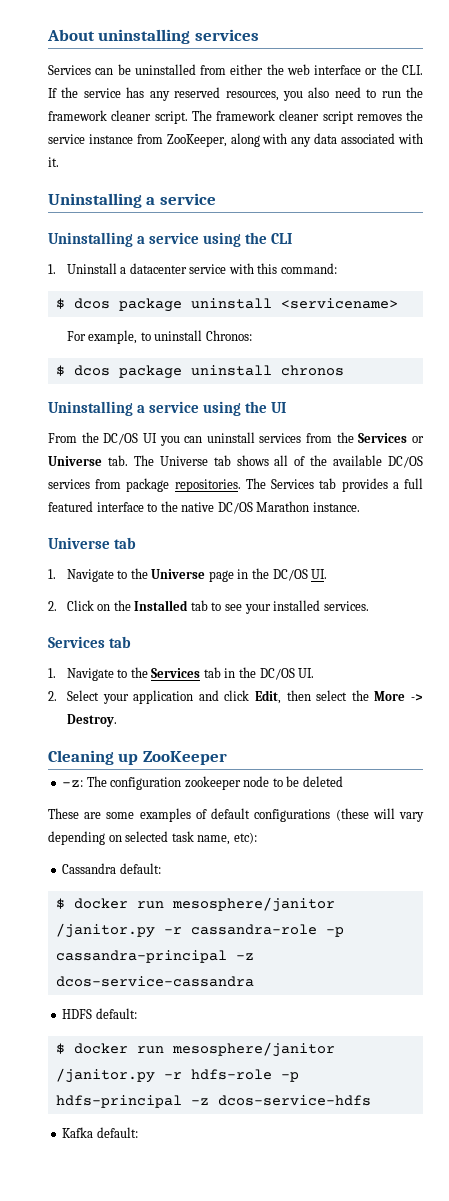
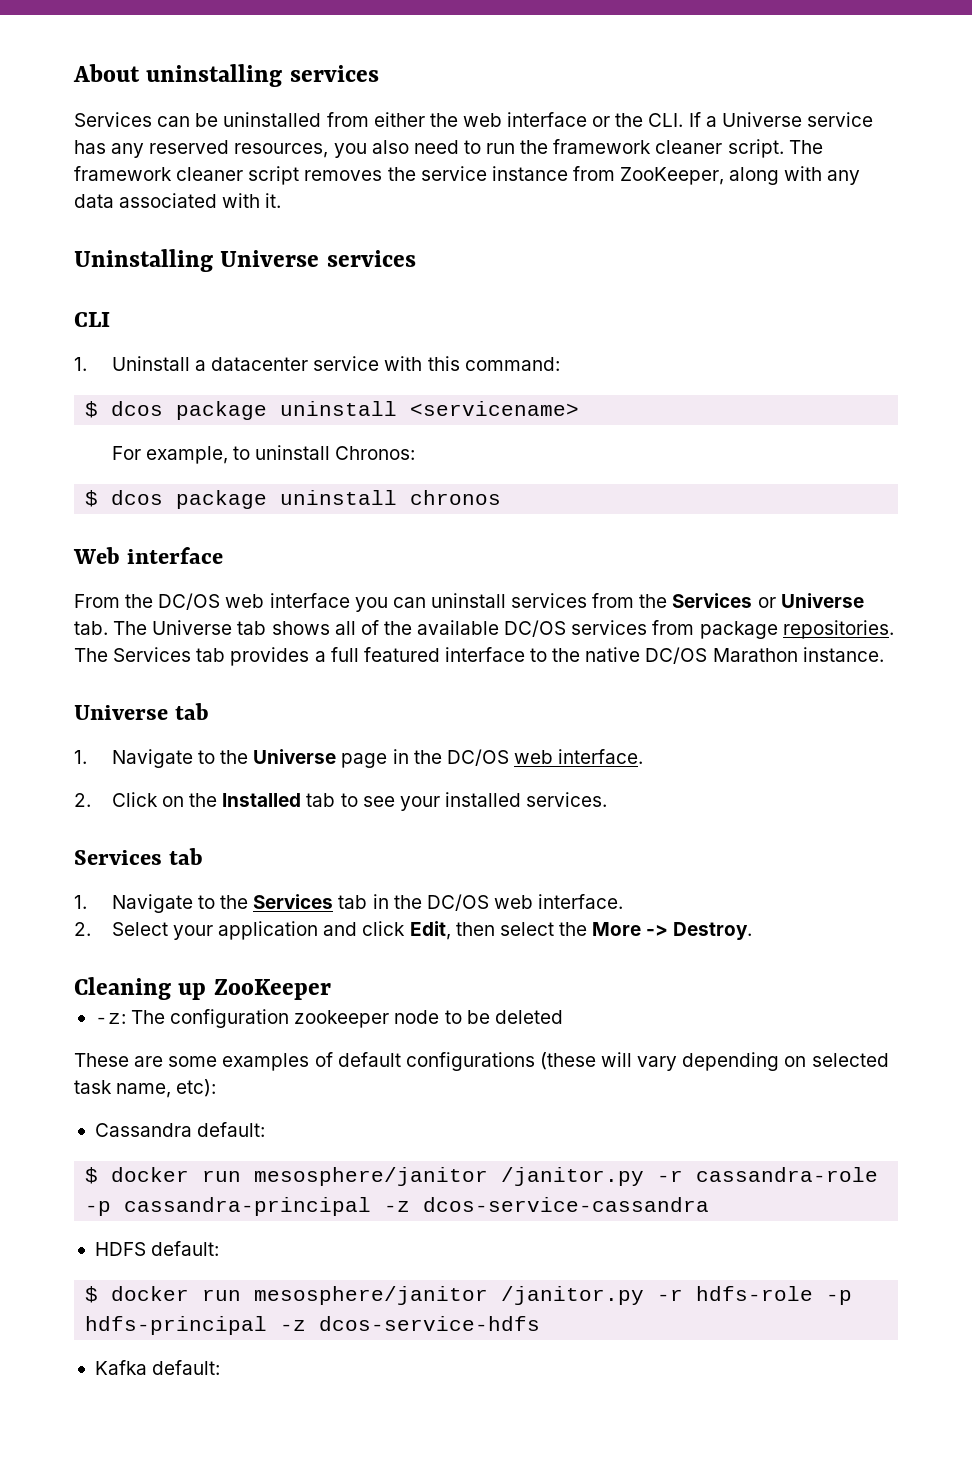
[61,87,79,98] the -> [705,112,802,127] a Universe
[146,193,216,205] [48,232,267,247] a service // Uninstalling a service using the -> [220,250,416,267] Universe services //
[48,401,286,416] Uninstalling a service using the UI -> [73,547,223,564] Web interface
[142,433,157,443] UI -> [225,593,350,608] web interface
[311,569,328,579] UI. -> [514,749,644,764] web interface.
[298,668,315,678] UI. -> [494,894,624,909] web interface.

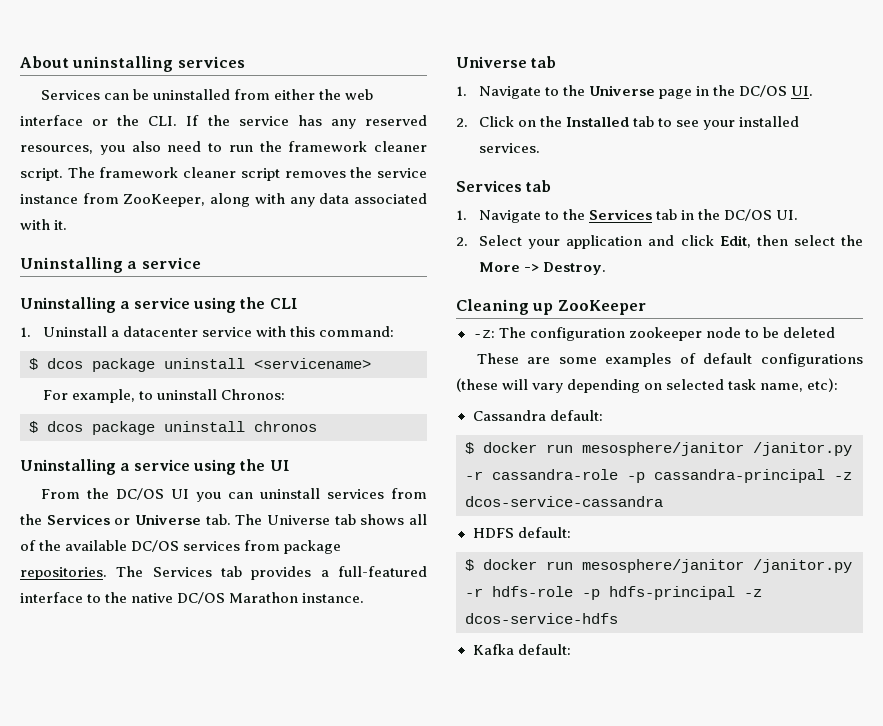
[705,112,802,127] a Universe -> [207,115,230,126] the
[220,250,416,267] Universe services // -> [127,257,201,269] [20,297,266,313] a service // Uninstalling a service using the
[73,547,223,564] Web interface -> [20,459,290,475] Uninstalling a service using the UI
[225,593,350,608] web interface -> [170,489,189,499] UI
[330,647,440,662] full featured -> [338,566,427,577] full-featured
[514,749,644,764] web interface. -> [791,86,814,96] UI.
[494,894,624,909] web interface. -> [776,210,799,220] UI.

